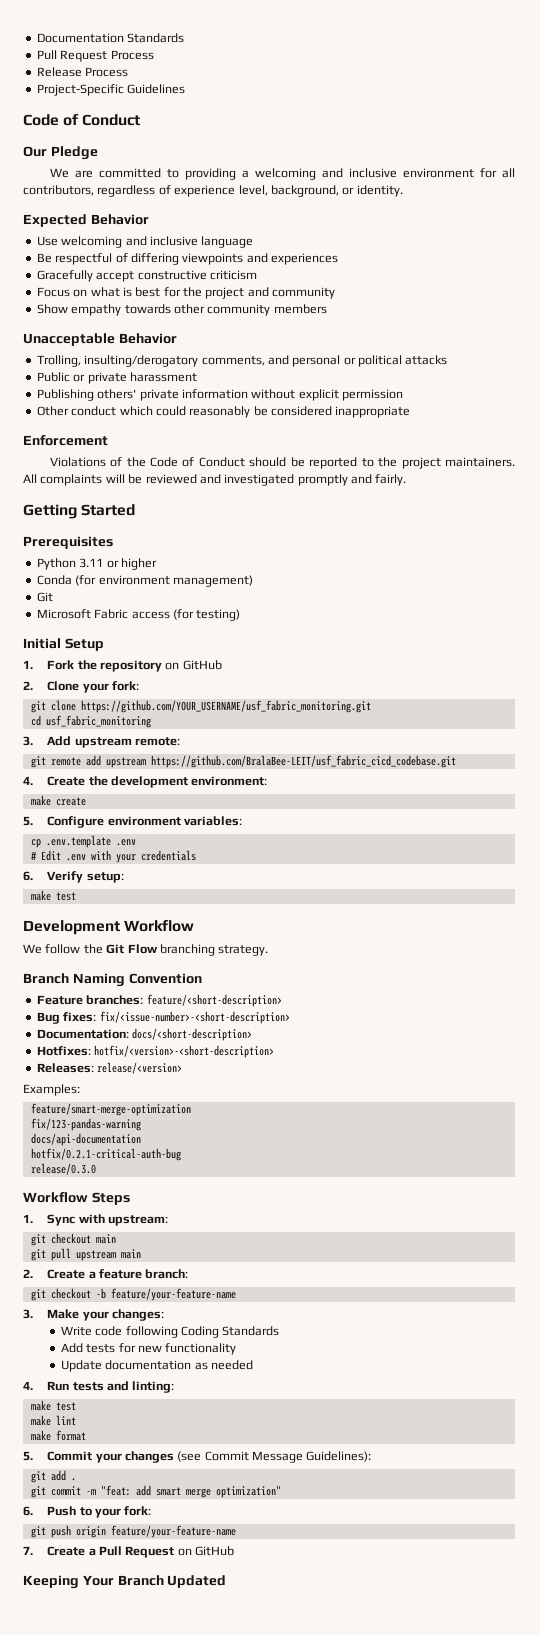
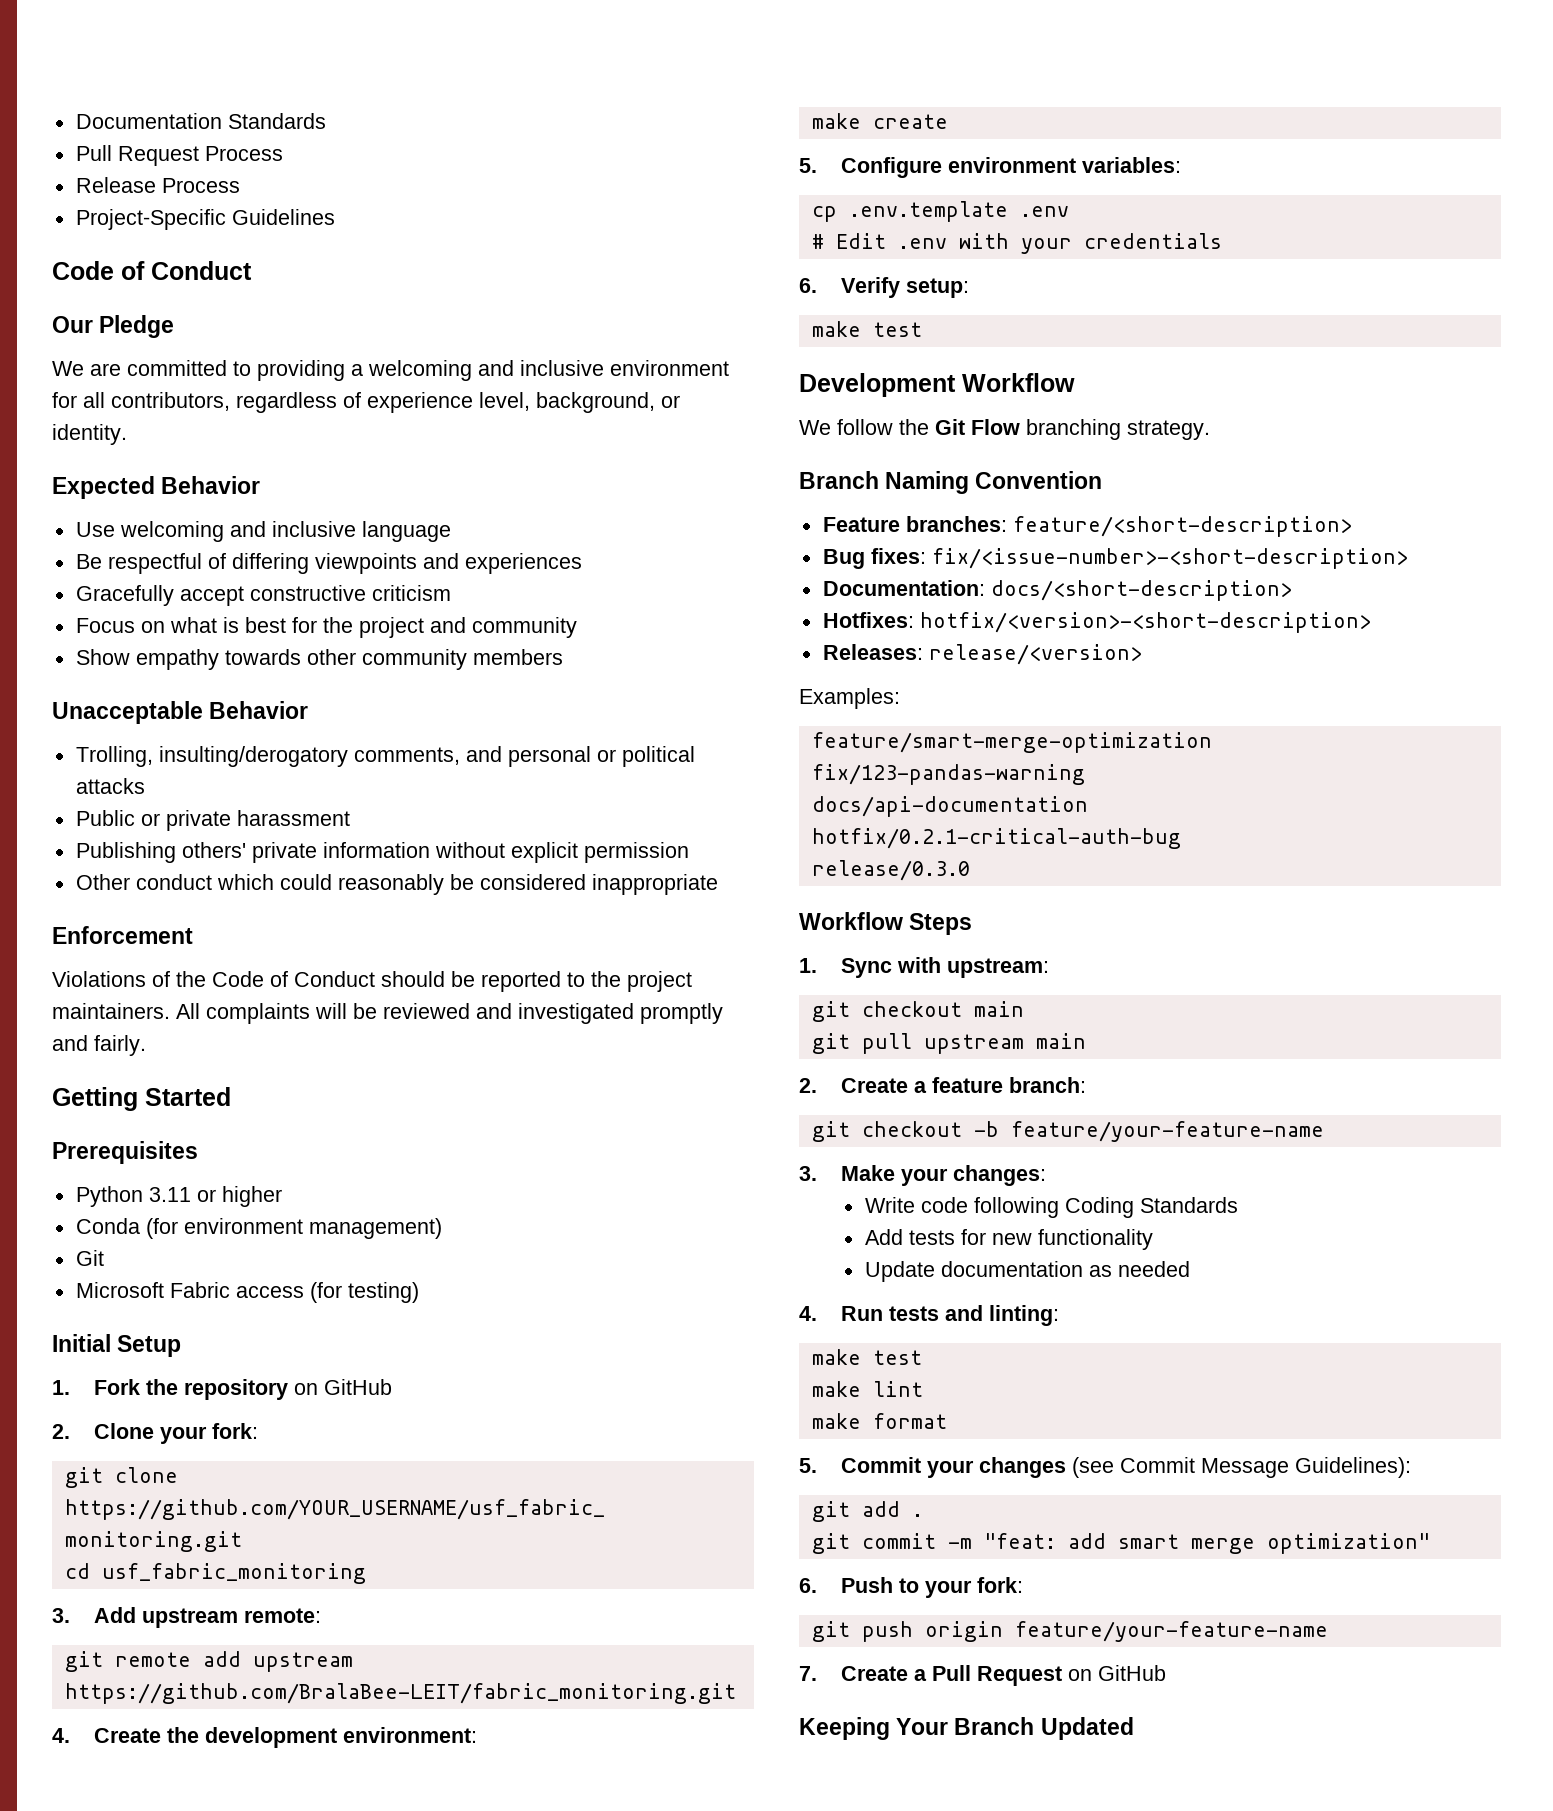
[150,755,456,768] https://github.com/BralaBee-LEIT/usf_fabric_cicd_codebase.git -> [64,1683,736,1704] https://github.com/BralaBee-LEIT/fabric_monitoring.git

